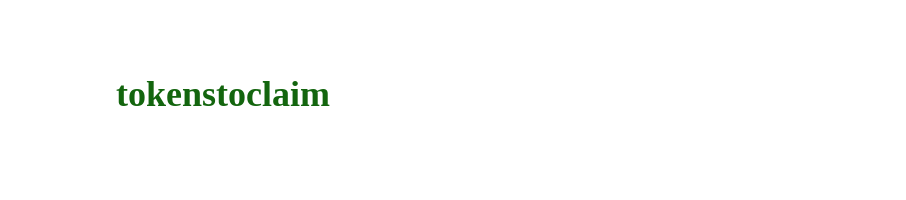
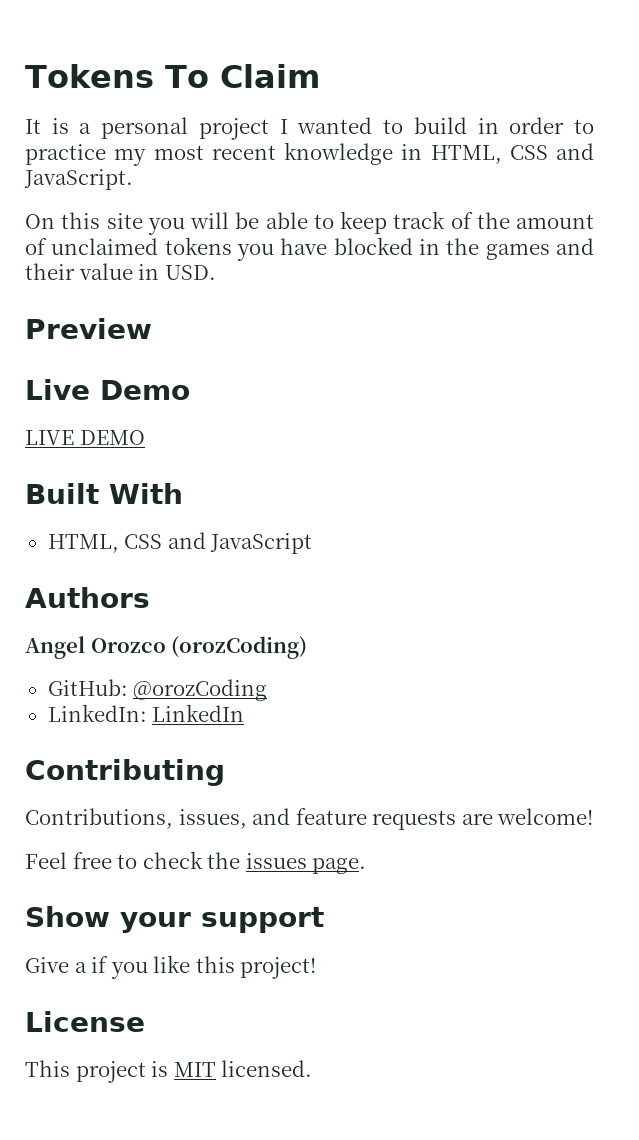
[116,81,330,106] tokenstoclaim -> [25,64,320,88] [25,117,595,140] [25,142,594,166] [24,169,133,190] [25,211,594,235] [25,237,594,261] [25,263,216,280] [25,318,152,339] [25,379,190,400] [25,430,145,445] [25,483,183,504] [47,532,313,554] [25,587,150,608] [25,636,308,659] [47,679,268,701] [47,704,245,722] [25,759,225,786] [25,808,594,830] [25,851,367,874] [25,906,324,933] [25,955,317,979] [25,1011,145,1032] [25,1060,313,1083] Tokens To Claim // It is a personal project I wanted to build in order to practice my most recent knowledge in HTML, CSS and JavaScript. // On this site you will be able to keep track of the amount of unclaimed tokens you have blocked in the games and their value in USD. // Preview // Live Demo // LIVE DEMO // Built With // HTML, CSS and JavaScript // Authors // Angel Orozco (orozCoding) // GitHub: @orozCoding // LinkedIn: LinkedIn // Contributing // Contributions, issues, and feature requests are welcome! // Feel free to check the issues page. // Show your support // Give a if you like this project! // License // This project is MIT licensed.

